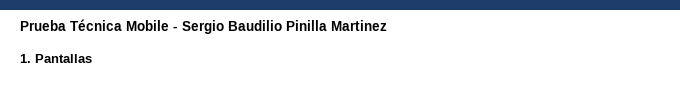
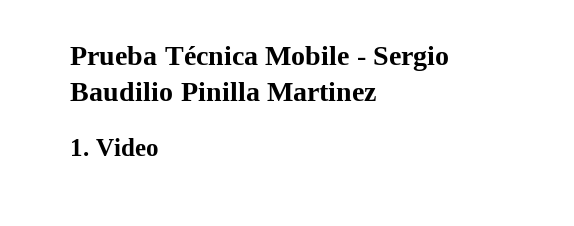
[35,54,92,63] Pantallas -> [95,138,159,156] Video

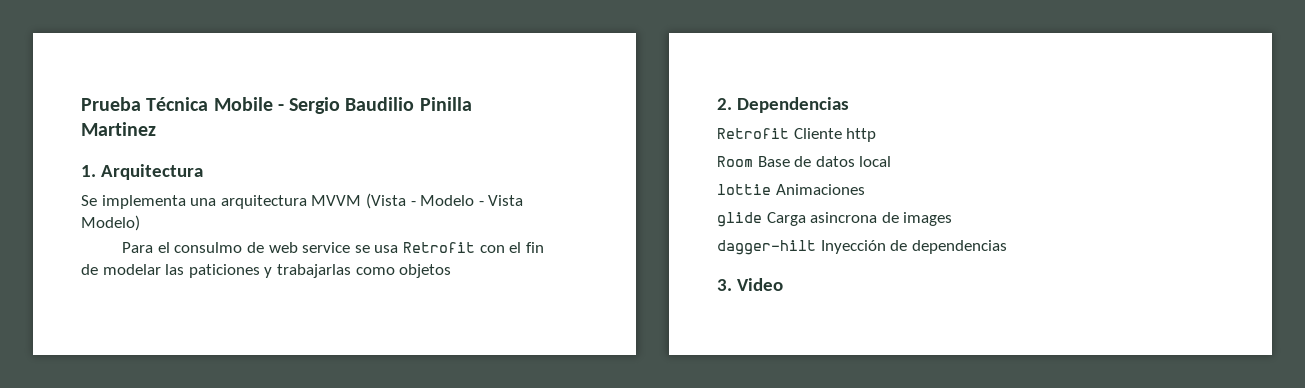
(89, 147) none -> [100,164,203,180] [81,193,524,209] [81,215,140,231] [122,242,544,253] [81,264,452,278] [717,97,849,113] [717,128,877,142] [717,156,892,167] [717,184,865,195] [717,212,953,227] [717,240,1007,255] [717,279,732,291] Arquitectura // Se implementa una arquitectura MVVM (Vista - Modelo - Vista Modelo) // Para el consulmo de web service se usa Retrofit con el fin de modelar las paticiones y trabajarlas como objetos // 2. Dependencias // Retrofit Cliente http // Room Base de datos local // lottie Animaciones // glide Carga asincrona de images // dagger-hilt Inyección de dependencias // 3.

